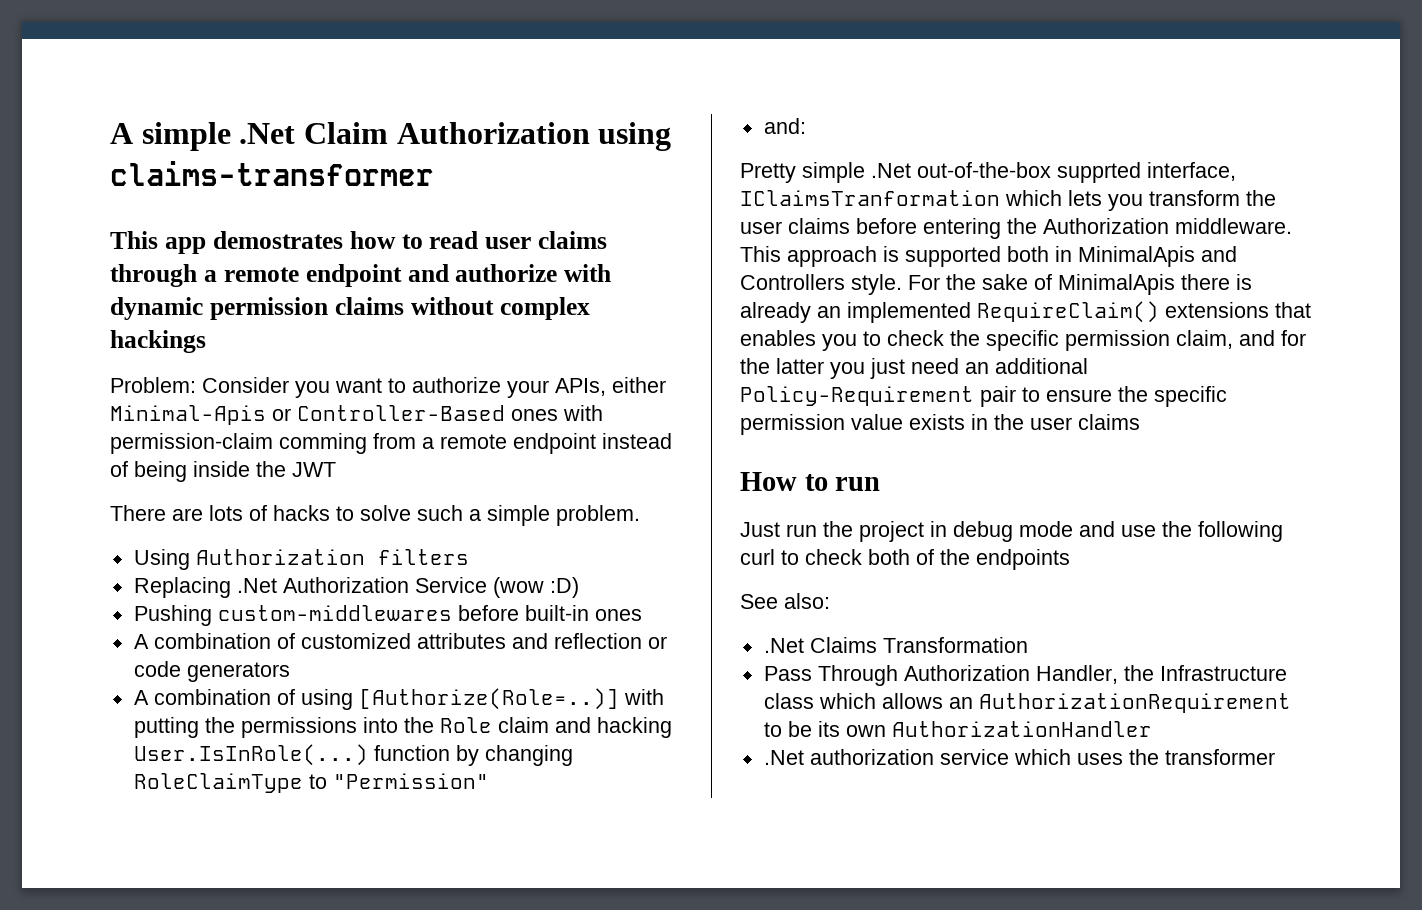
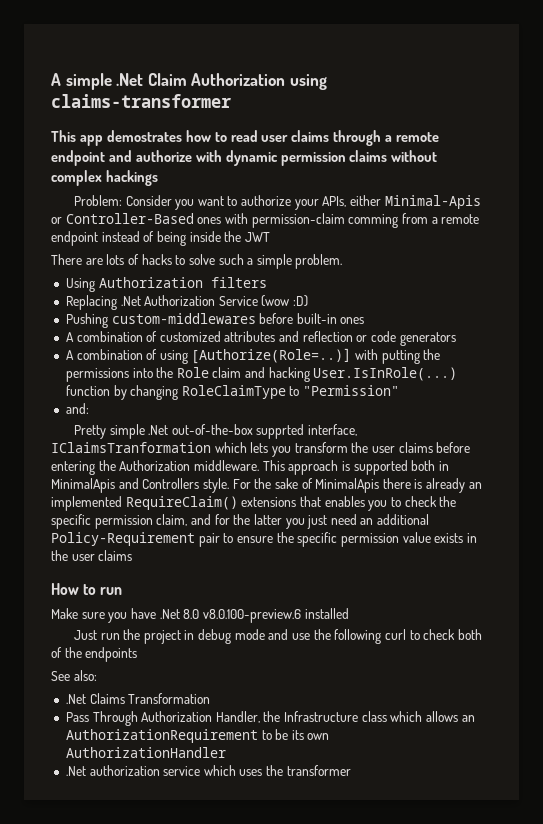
(881, 484) none -> [51,608,349,623] // Make sure you have .Net 8.0 v8.0.100-preview.6 installed

